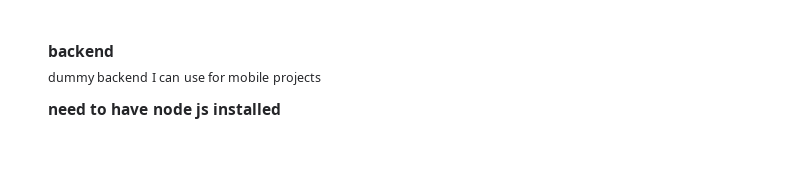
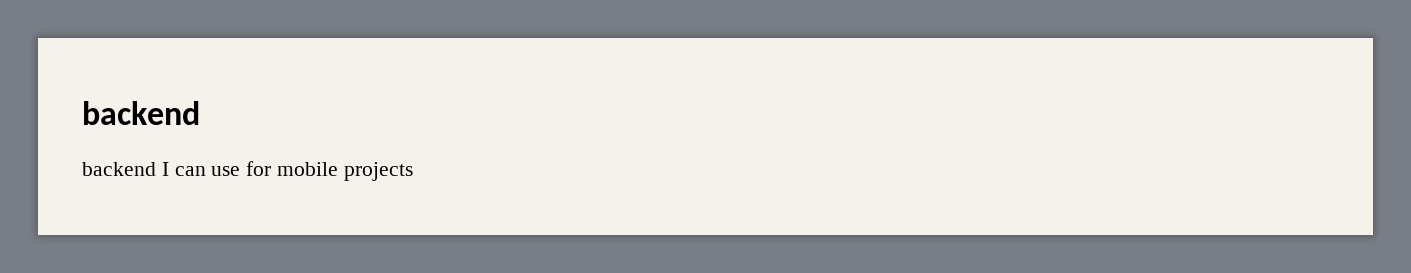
[48,72,95,85] dummy -> (200, 113) none
[48,103,281,119] // need to have node js installed -> (413, 171) none

